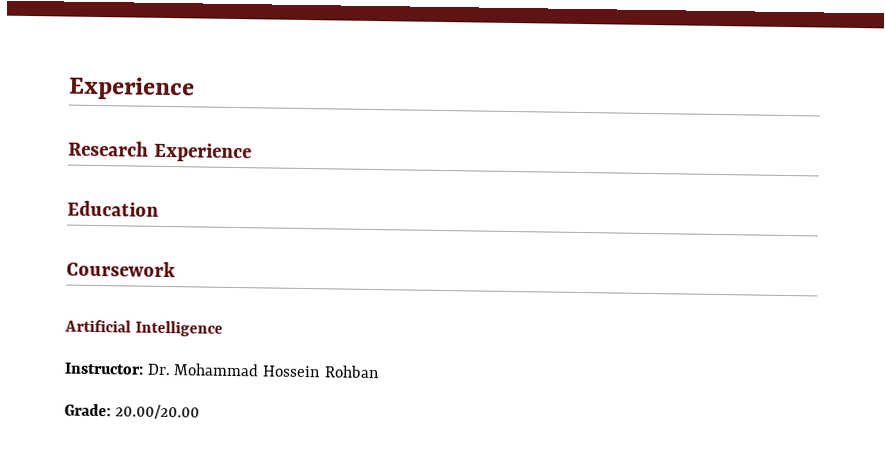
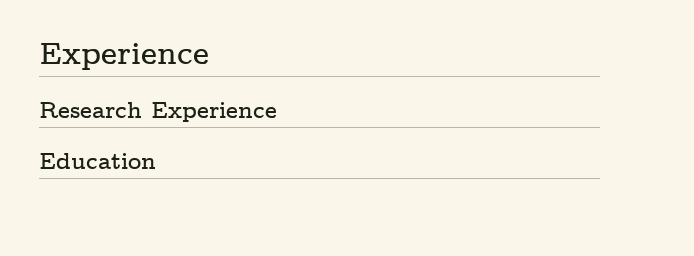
[66,260,176,278] [64,319,223,337] [64,362,380,379] [64,403,200,420] // Coursework // Artificial Intelligence // Instructor: Dr. Mohammad Hossein Rohban // Grade: 20.00/20.00 -> (156, 161) none

